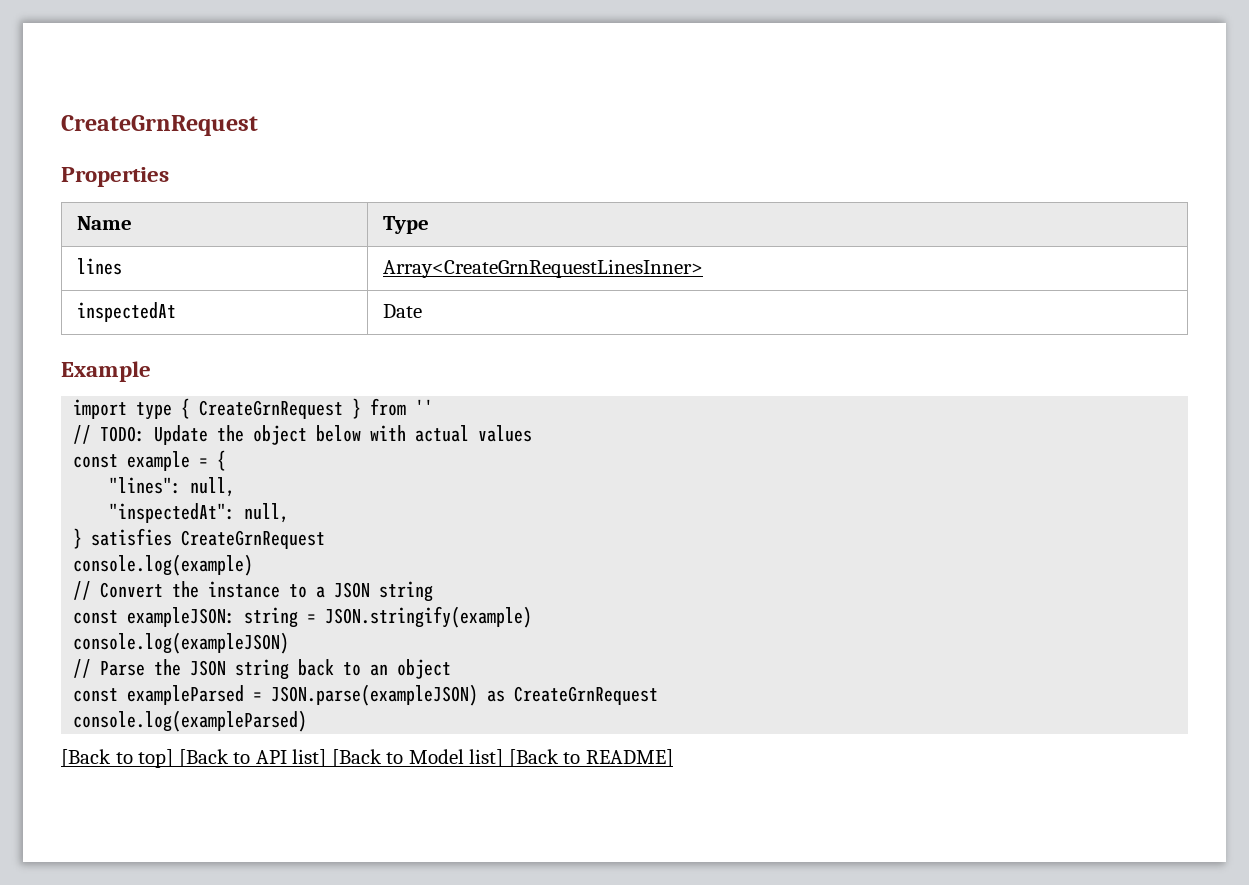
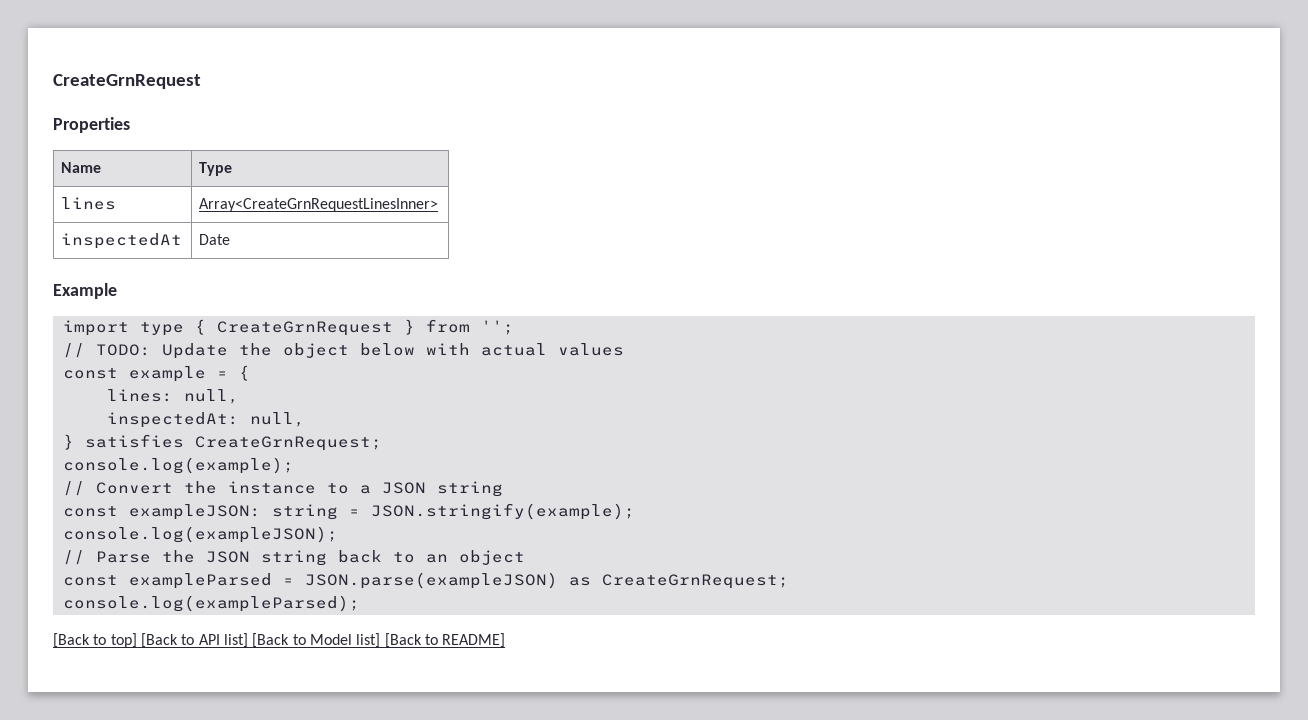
[415,399,434,415] '' -> [480,320,514,335] '';
[109,477,236,497] [109,503,236,523] "lines": null, // "inspectedAt": -> [106,389,239,404] [106,412,239,428] lines: null, // inspectedAt:
[181,530,326,549] [73,554,254,576] CreateGrnRequest // console.log(example) -> [194,436,382,451] [62,457,294,474] CreateGrnRequest; // console.log(example);
[325,606,533,628] [73,632,290,654] JSON.stringify(example) // console.log(exampleJSON) -> [370,503,635,520] [62,526,338,543] JSON.stringify(example); // console.log(exampleJSON);
[514,686,659,705] [73,710,308,732] CreateGrnRequest // console.log(exampleParsed) -> [601,574,789,589] [62,595,360,612] CreateGrnRequest; // console.log(exampleParsed);

